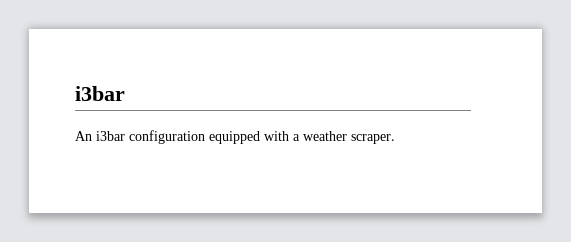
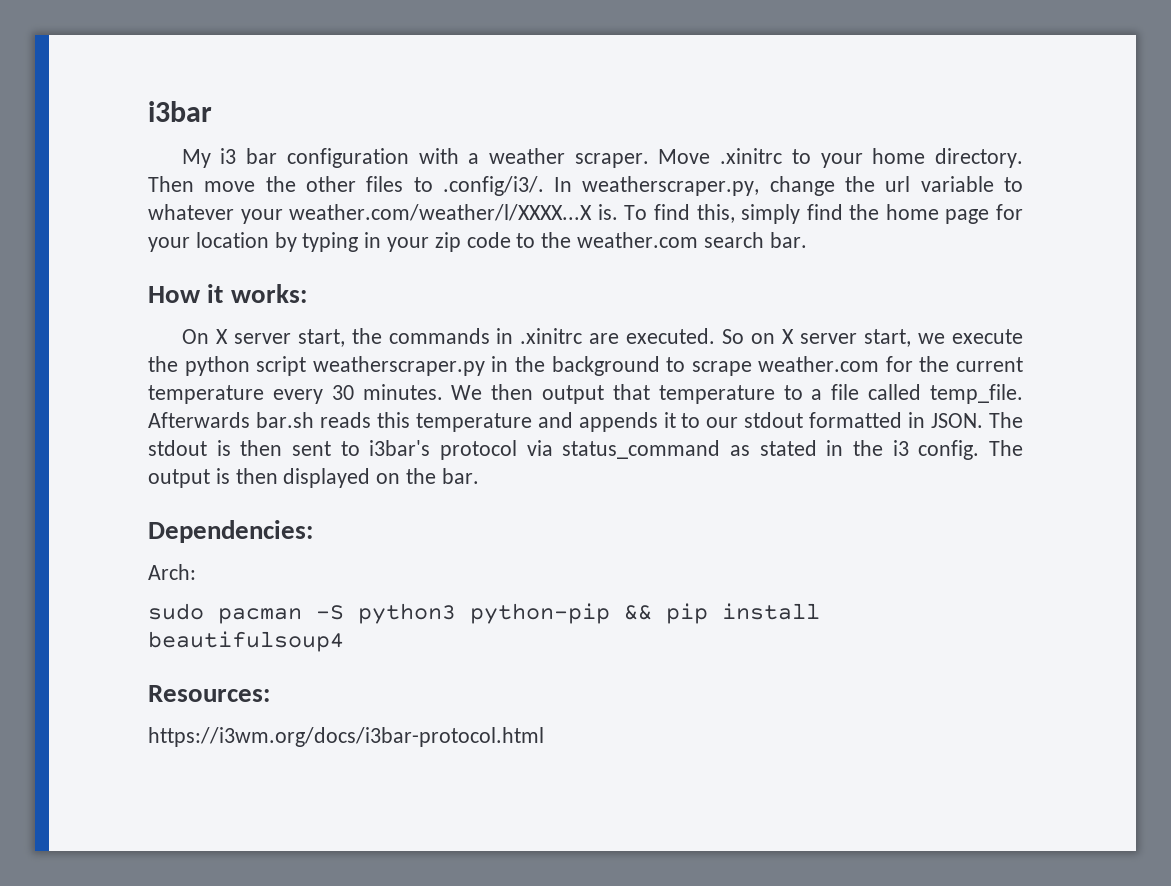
[75,130,395,144] An i3bar configuration equipped with a weather scraper. -> [181,148,1024,168] [148,176,1023,196] [148,204,1024,224] [148,232,807,252] [148,284,307,303] [181,328,1024,347] [148,356,1024,376] [148,384,1023,404] [148,412,1024,432] [148,440,1023,460] [148,468,479,488] [148,520,313,543] [148,564,196,580] [148,603,820,624] [148,631,344,652] [148,685,270,702] [148,727,544,747] My i3 bar configuration with a weather scraper. Move .xinitrc to your home directory. Then move the other files to .config/i3/. In weatherscraper.py, change the url variable to whatever your weather.com/weather/l/XXXX...X is. To find this, simply find the home page for your location by typing in your zip code to the weather.com search bar. // How it works: // On X server start, the commands in .xinitrc are executed. So on X server start, we execute the python script weatherscraper.py in the background to scrape weather.com for the current temperature every 30 minutes. We then output that temperature to a file called temp_file. Afterwards bar.sh reads this temperature and appends it to our stdout formatted in JSON. The stdout is then sent to i3bar's protocol via status_command as stated in the i3 config. The output is then displayed on the bar. // Dependencies: // Arch: // sudo pacman -S python3 python-pip && pip install beautifulsoup4 // Resources: // https://i3wm.org/docs/i3bar-protocol.html

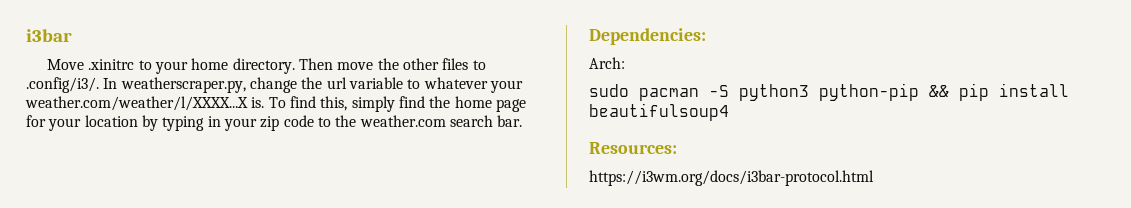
[181,148,649,168] My i3 bar configuration with a weather scraper. -> (72, 35) none
[148,284,307,303] [181,328,1024,347] [148,356,1024,376] [148,384,1023,404] [148,412,1024,432] [148,440,1023,460] [148,468,479,488] // How it works: // On X server start, the commands in .xinitrc are executed. So on X server start, we execute the python script weatherscraper.py in the background to scrape weather.com for the current temperature every 30 minutes. We then output that temperature to a file called temp_file. Afterwards bar.sh reads this temperature and appends it to our stdout formatted in JSON. The stdout is then sent to i3bar's protocol via status_command as stated in the i3 config. The output is then displayed on the bar. -> (523, 121) none

